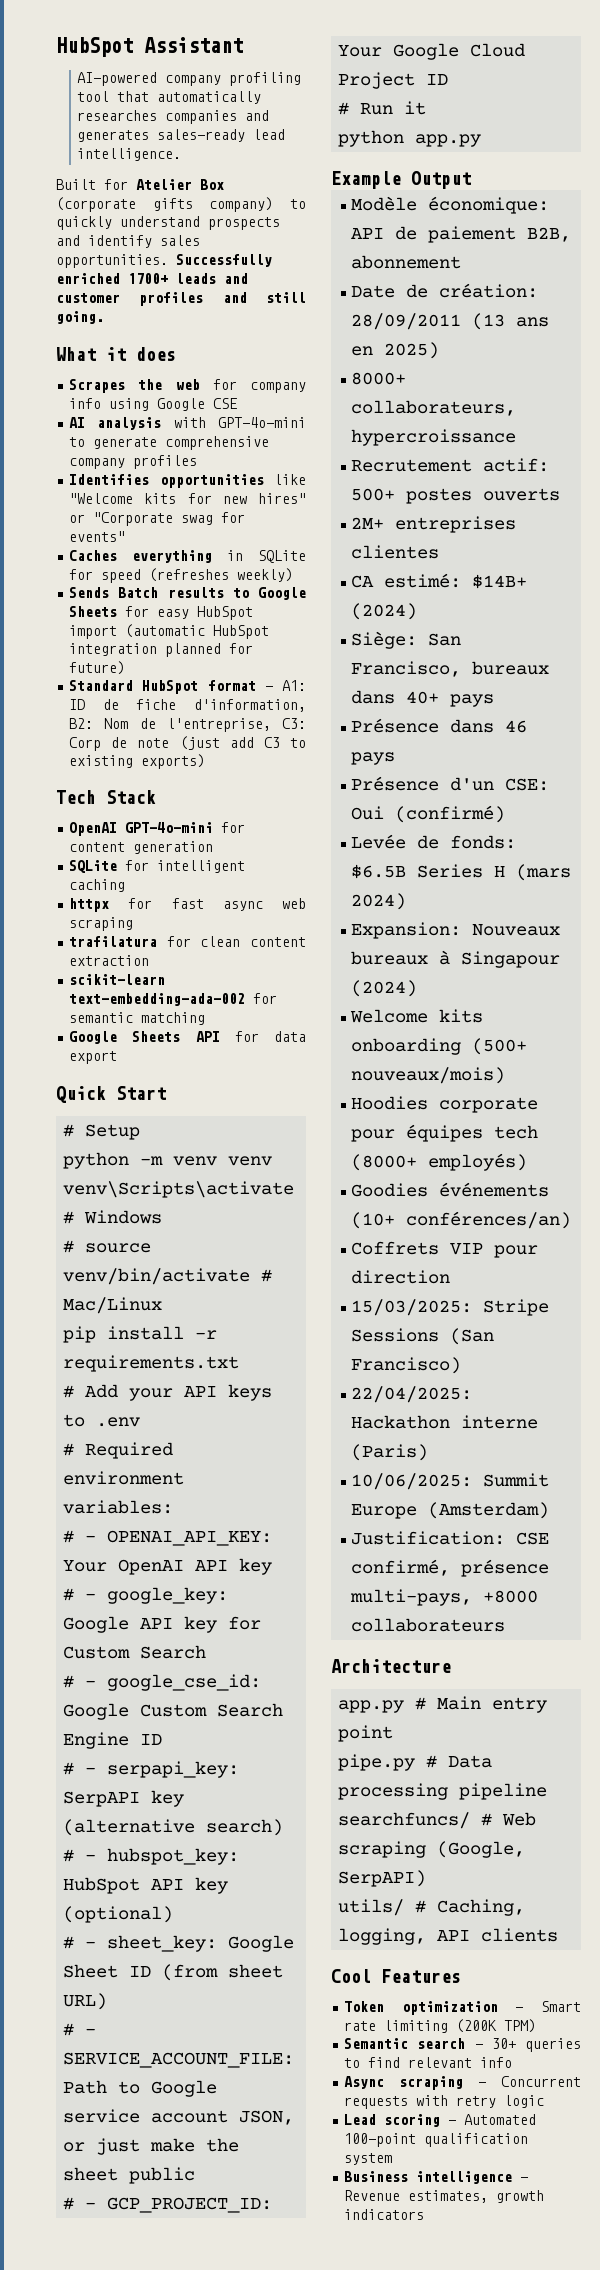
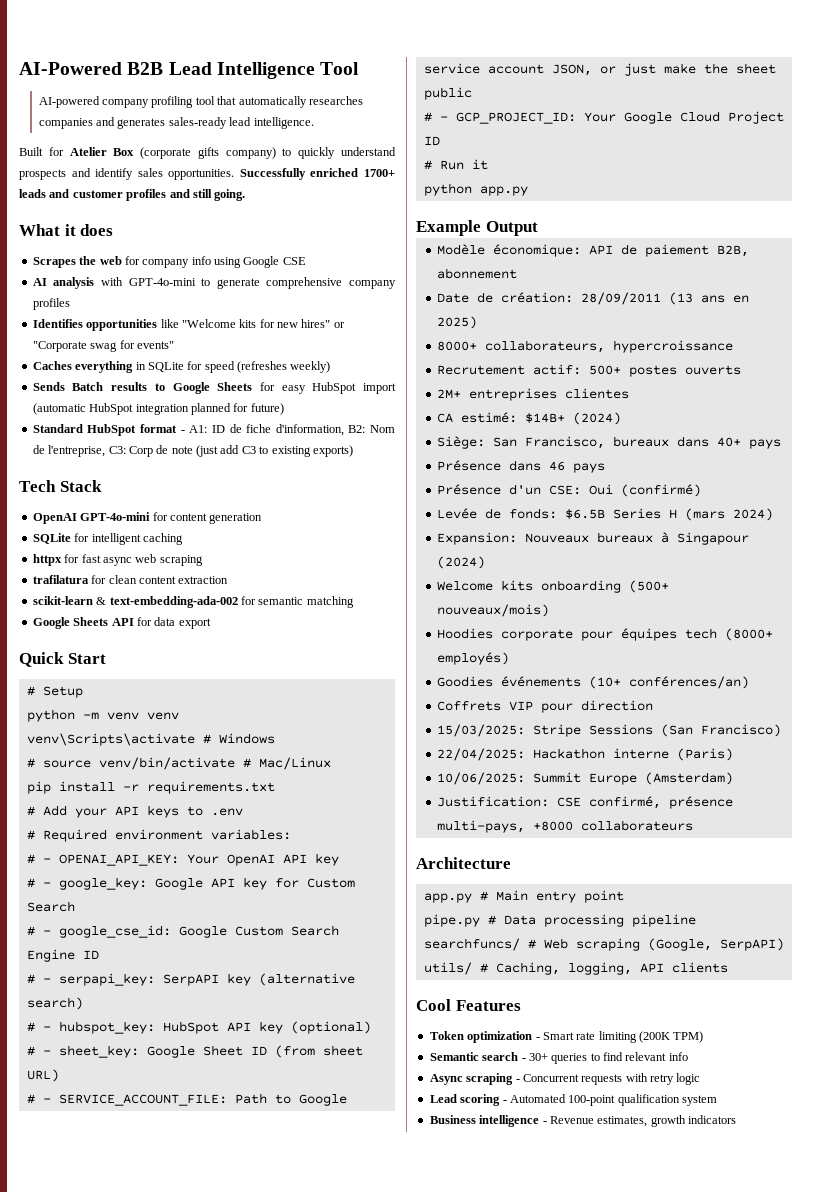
[56,37,243,57] HubSpot Assistant -> [19,62,360,79] AI-Powered B2B Lead Intelligence Tool
(166, 979) none -> [96,597,107,605] &

